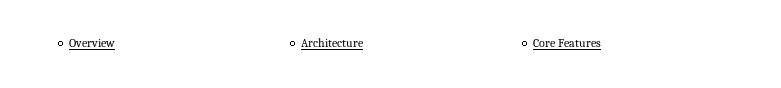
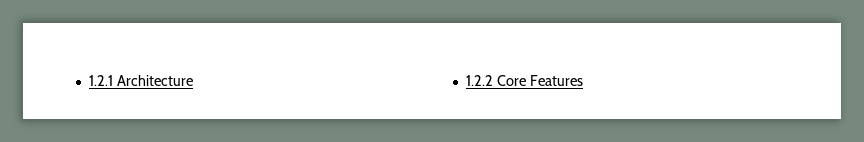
[69,39,116,47] Overview // -> [88,75,113,86] 1.2.1
(365, 42) none -> [465,75,493,86] 1.2.2

